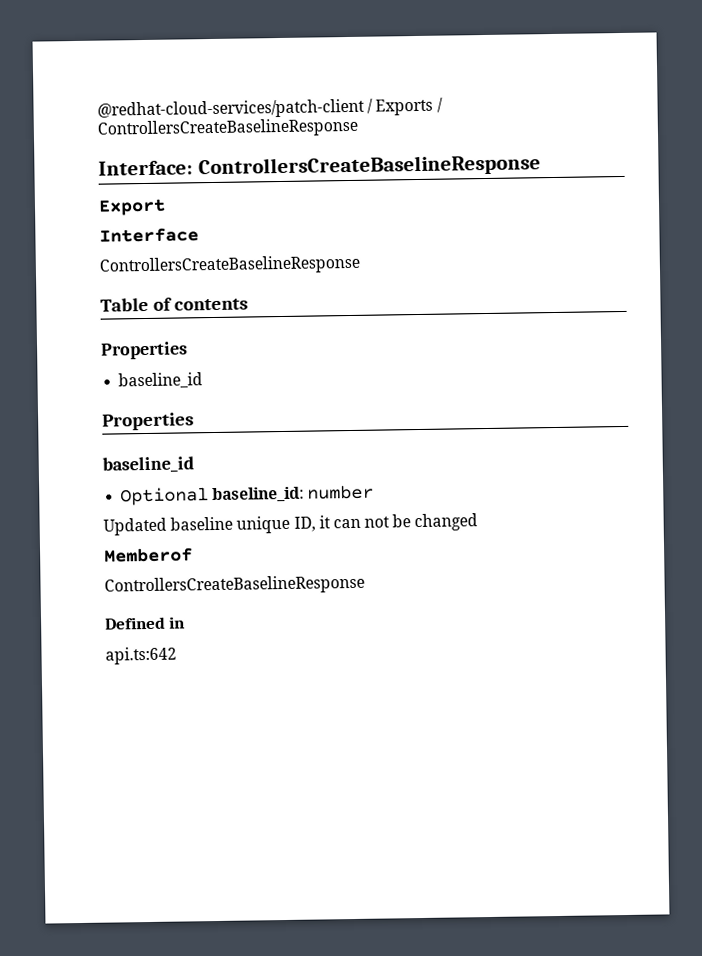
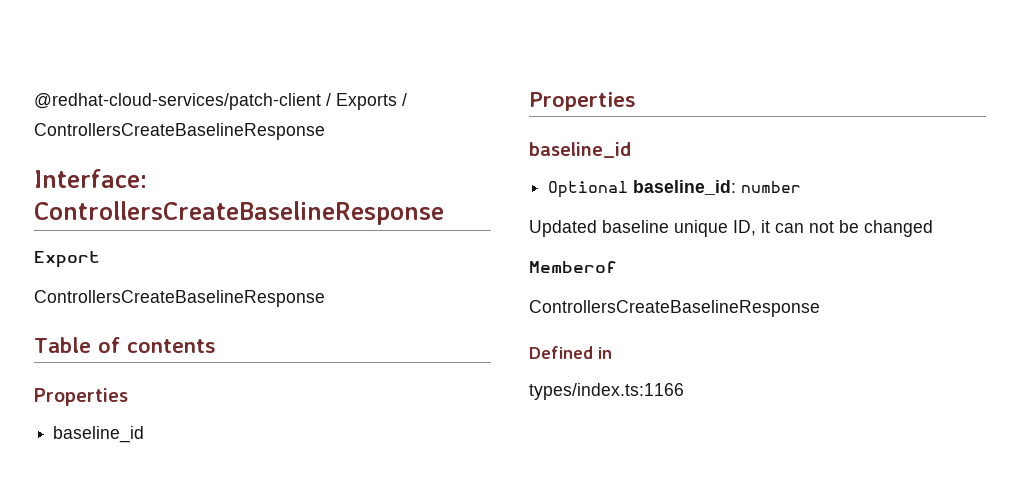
[99,227,199,243] // Interface -> (100, 259) none
[105,646,177,665] api.ts:642 -> [529,383,684,400] types/index.ts:1166

